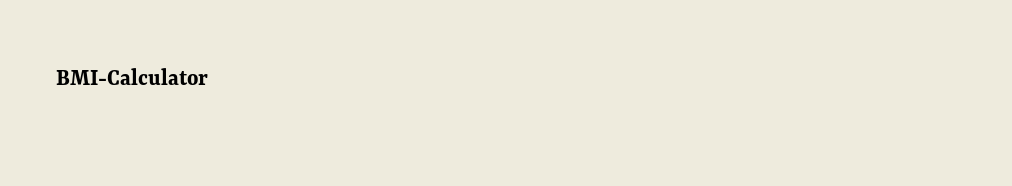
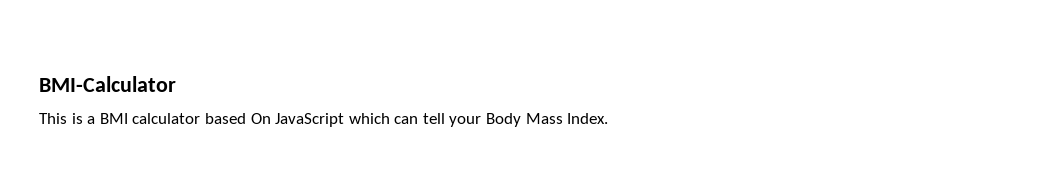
(208, 76) none -> [39,113,609,127] // This is a BMI calculator based On JavaScript which can tell your Body Mass Index.

